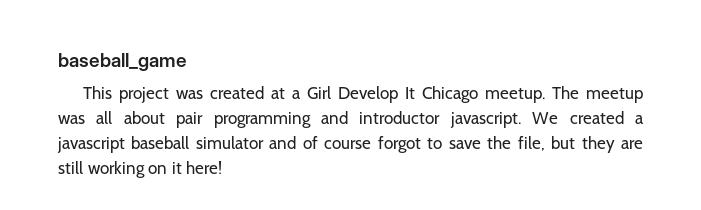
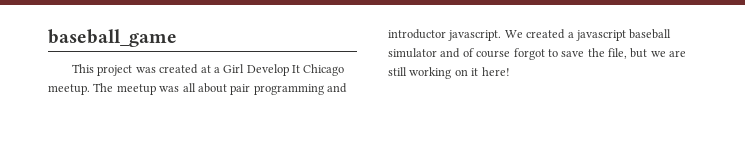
[581,136,615,153] they -> [650,51,666,57] we

